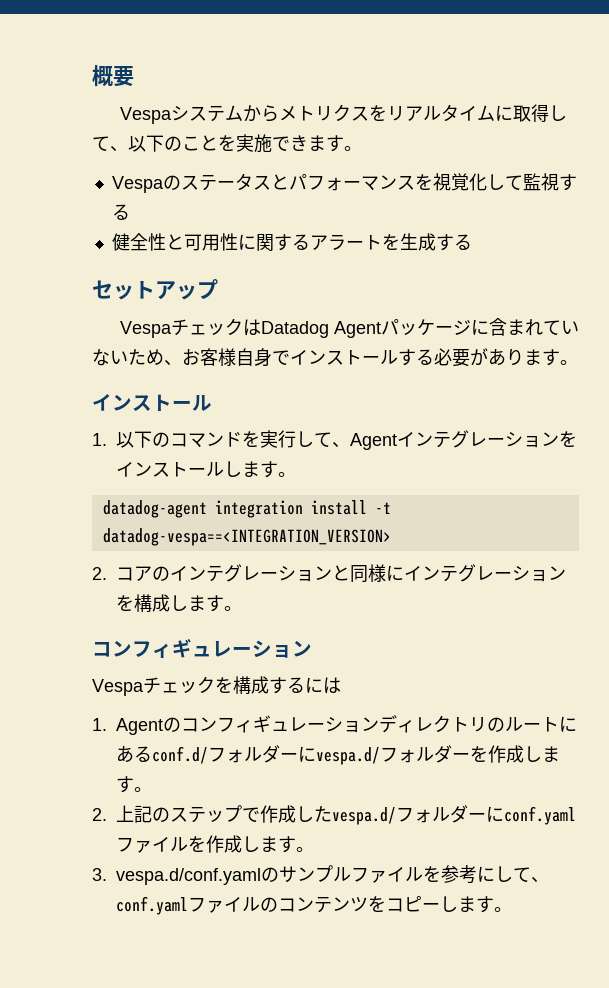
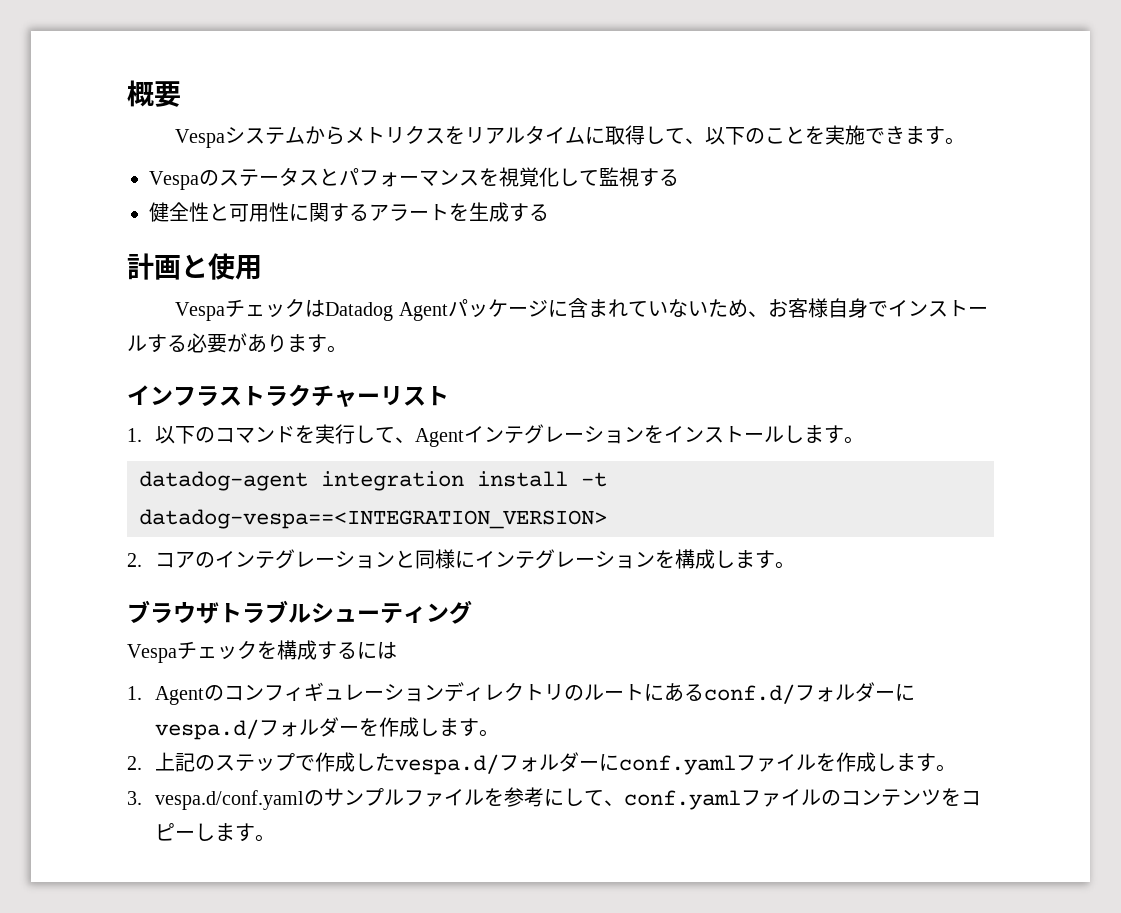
[92,279,218,300] セットアップ -> [127,253,262,280] 計画と使用
[132,394,212,411] ストール -> [173,384,449,407] フラストラクチャーリスト
[92,639,312,658] コンフィギュレーション -> [127,600,472,624] ブラウザトラブルシューティング

